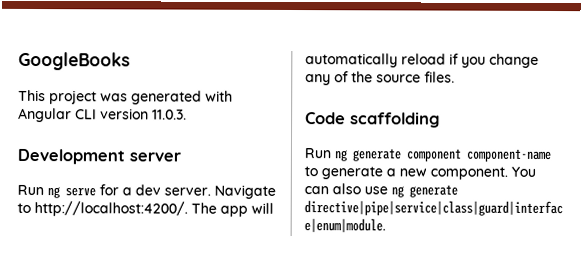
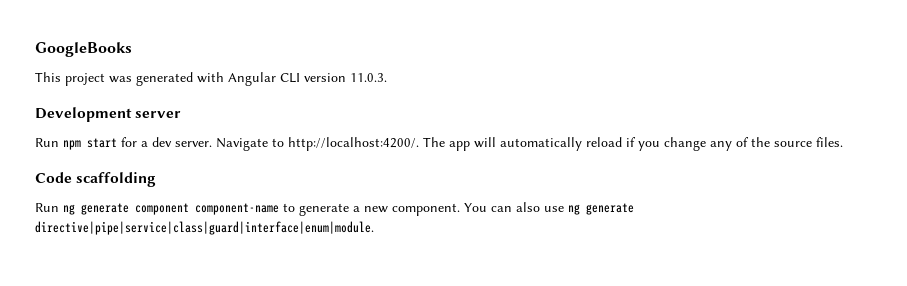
[47,187,96,199] ng serve -> [63,138,117,150] npm start

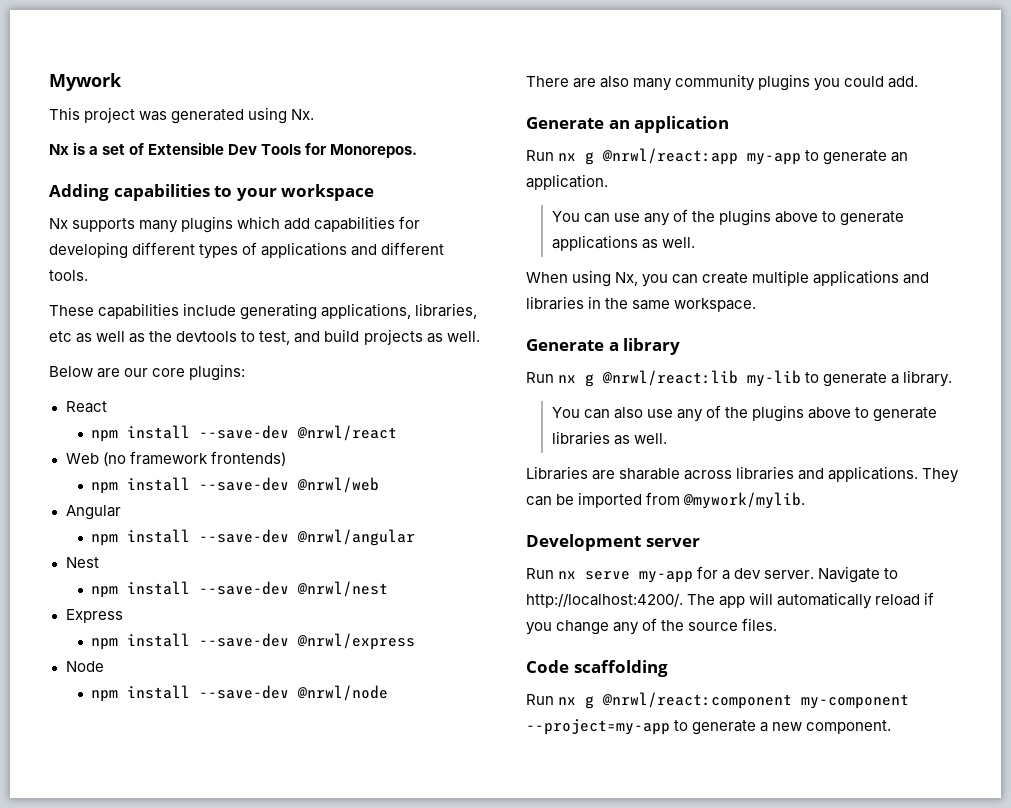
[35,42,132,57] GoogleBooks -> [49,73,122,91] Mywork
[197,72,387,86] with Angular CLI version 11.0.3. -> [248,107,315,124] [49,142,418,158] [49,184,375,201] [49,216,421,233] [49,242,445,259] [49,270,88,281] [49,303,478,320] [49,329,480,345] [49,364,246,381] [65,401,107,413] [91,425,398,442] [65,451,286,466] [91,477,380,494] [65,505,121,520] [91,529,416,546] [65,557,99,568] [91,581,389,598] [65,609,123,623] [91,633,416,650] [65,661,104,672] [91,685,389,702] [526,74,919,91] [526,116,730,133] [526,148,909,165] [526,174,608,190] [551,209,904,226] [551,235,695,251] [526,270,930,287] [526,296,757,312] [526,338,681,355] [526,370,953,387] [551,405,938,422] [551,431,667,445] [526,466,960,483] [526,492,806,509] using Nx. // Nx is a set of Extensible Dev Tools for Monorepos. // Adding capabilities to your workspace // Nx supports many plugins which add capabilities for developing different types of applications and different tools. // These capabilities include generating applications, libraries, etc as well as the devtools to test, and build projects as well. // Below are our core plugins: // React // npm install --save-dev @nrwl/react // Web (no framework frontends) // npm install --save-dev @nrwl/web // Angular // npm install --save-dev @nrwl/angular // Nest // npm install --save-dev @nrwl/nest // Express // npm install --save-dev @nrwl/express // Node // npm install --save-dev @nrwl/node // There are also many community plugins you could add. // Generate an application // Run nx g @nrwl/react:app my-app to generate an application. // You can use any of the plugins above to generate applications as well. // When using Nx, you can create multiple applications and libraries in the same workspace. // Generate a library // Run nx g @nrwl/react:lib my-lib to generate a library. // You can also use any of the plugins above to generate libraries as well. // Libraries are sharable across libraries and applications. They can be imported from @mywork/mylib.
[63,138,117,150] npm start -> [558,571,694,583] nx serve my-app
[63,203,279,215] ng generate component component-name -> [558,692,910,709] [526,719,670,735] nx g @nrwl/react:component my-component --project=my-app
[464,202,634,215] [35,221,374,235] You can also use ng generate directive|pipe|service|class|guard|interface|enum|module. -> (892, 727) none

